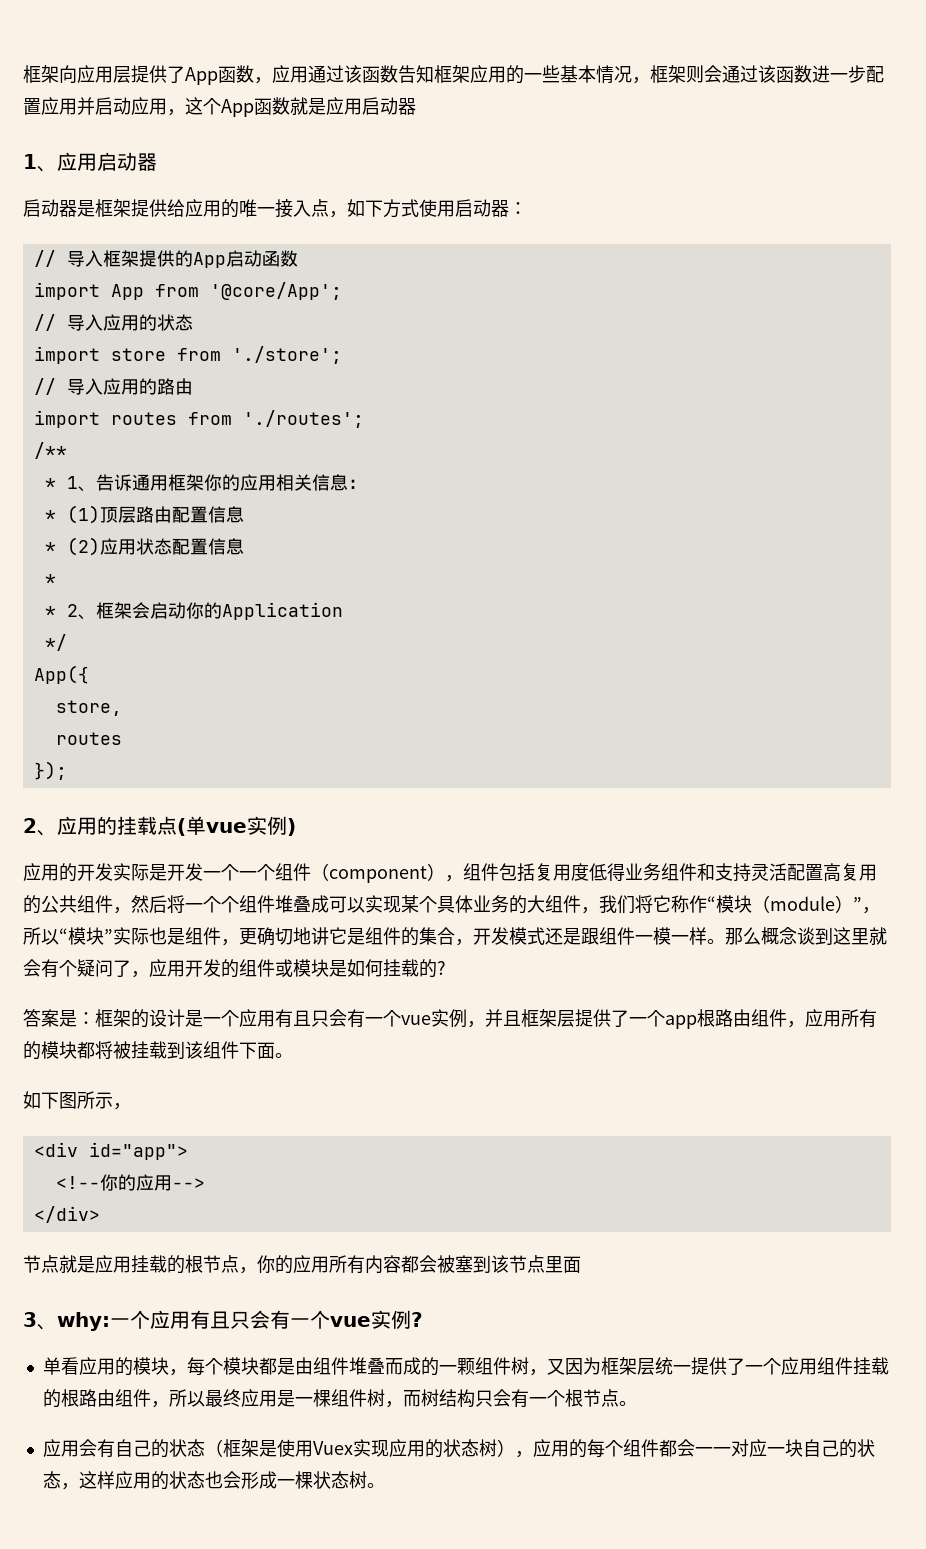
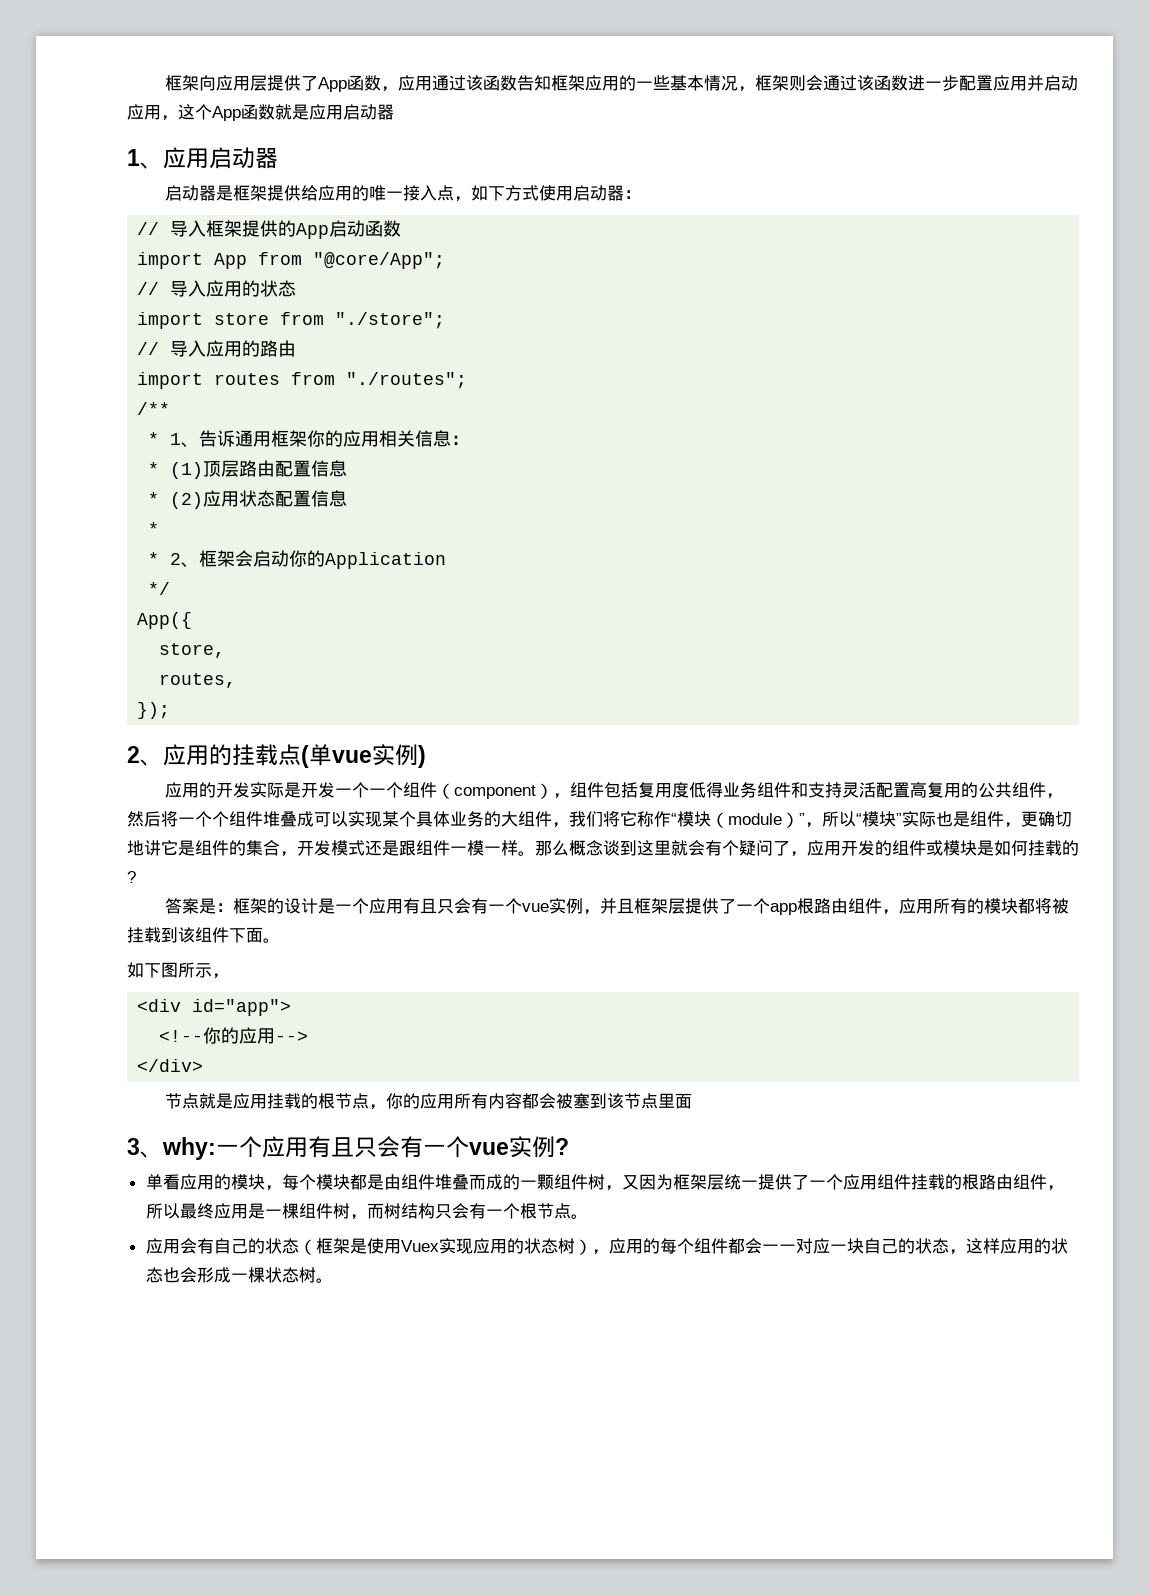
[209,282,342,300] '@core/App'; -> [313,252,446,269] "@core/App";
[231,346,342,364] './store'; -> [335,312,446,329] "./store";
[242,410,364,428] './routes'; -> [346,372,468,389] "./routes";
[55,732,122,745] routes -> [159,673,237,688] routes,

